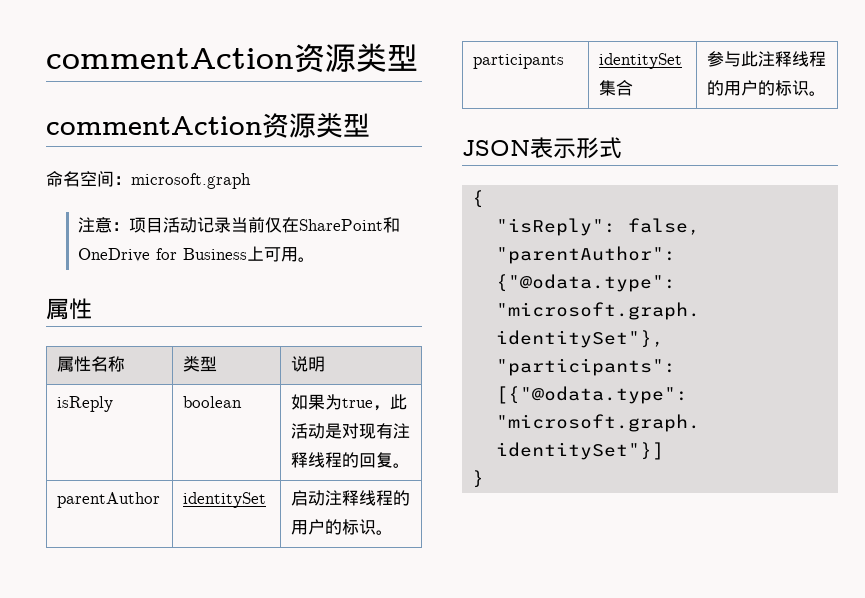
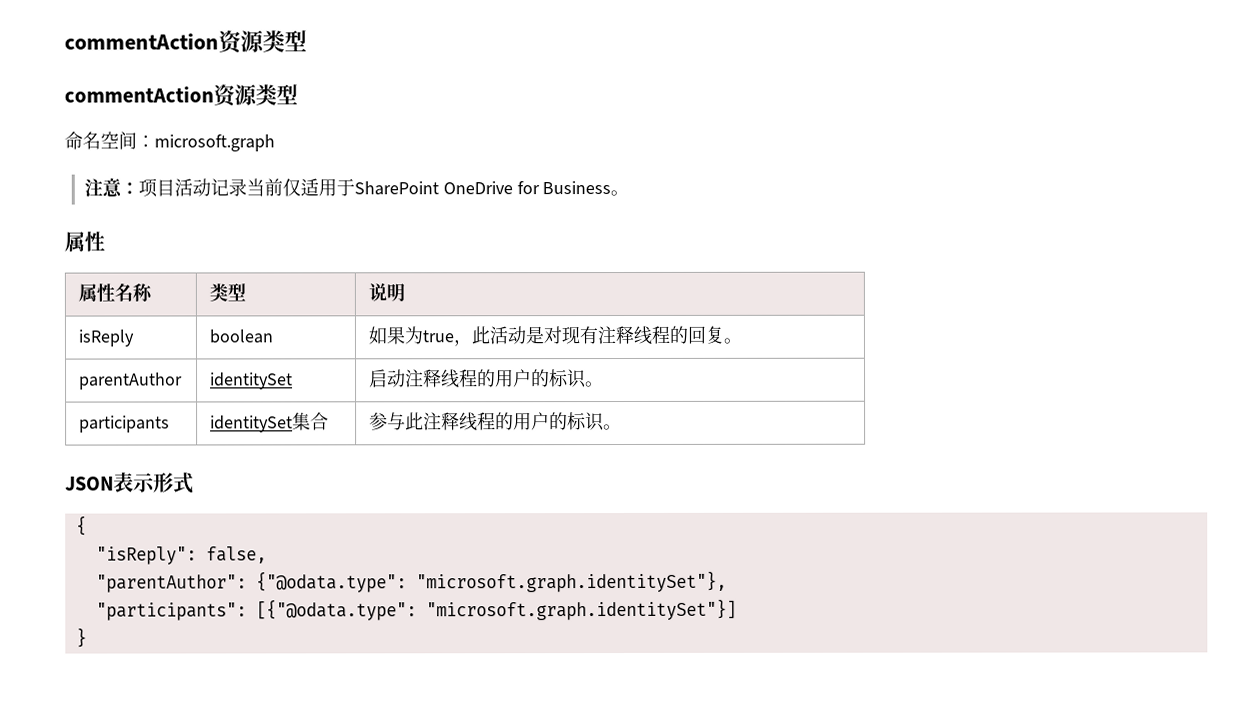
[282,217,401,233] 在SharePoint和 -> [299,178,439,197] 适用于SharePoint
[247,246,299,262] 上可用 -> (612, 188) none

